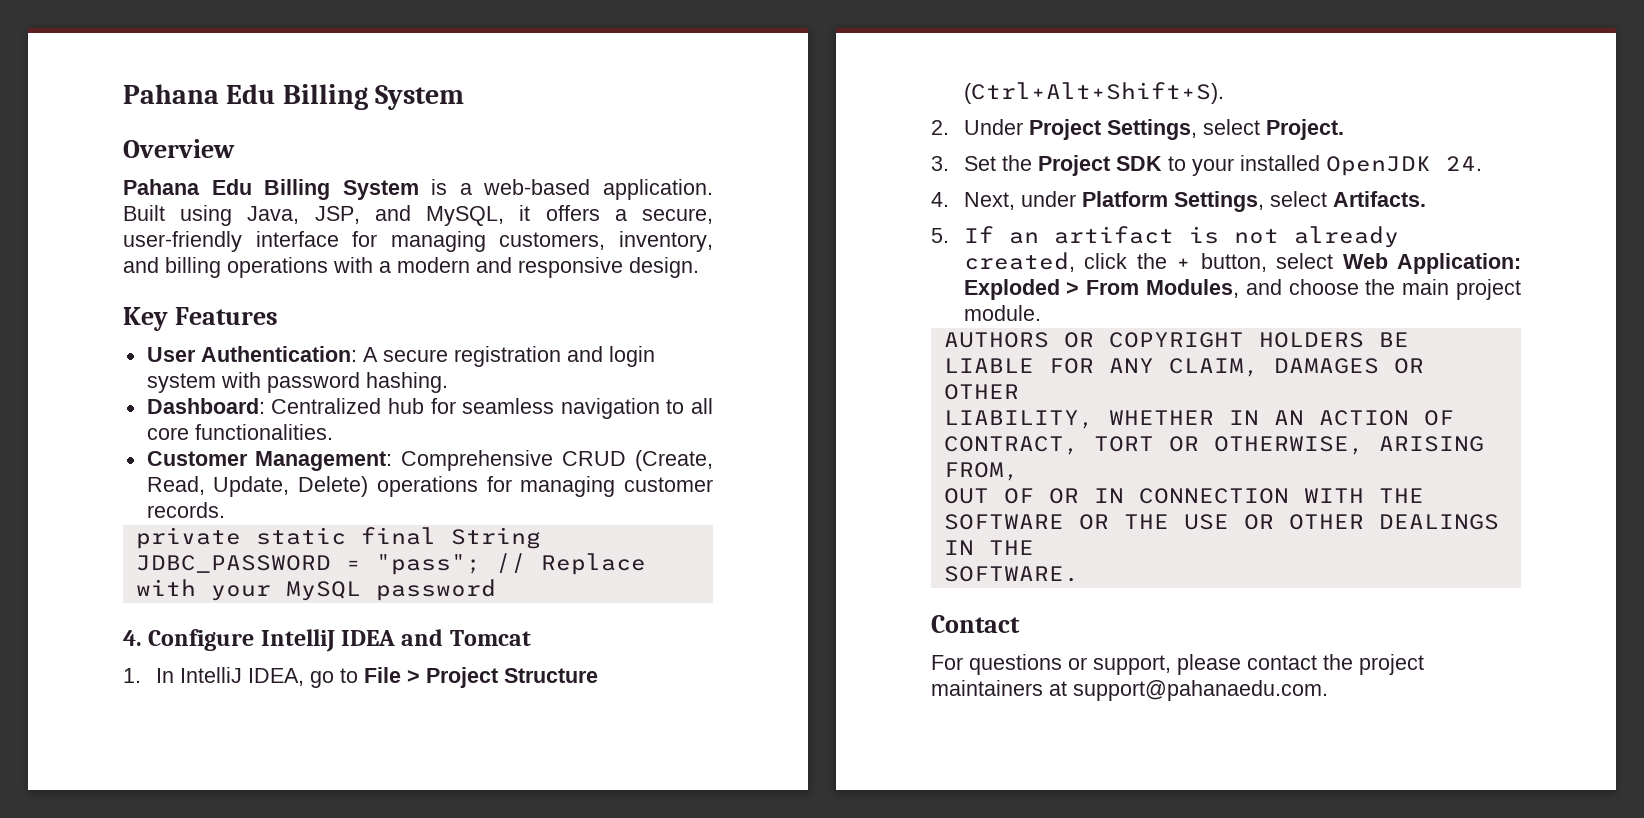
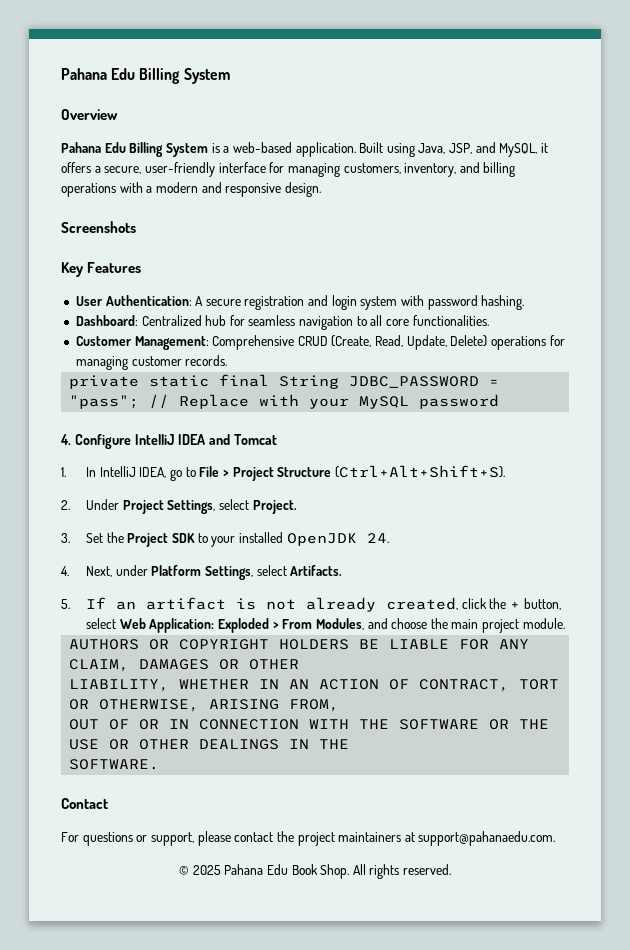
(699, 267) none -> [61,221,136,233] // Screenshots
(1328, 690) none -> [178,864,452,879] // © 2025 Pahana Edu Book Shop. All rights reserved.

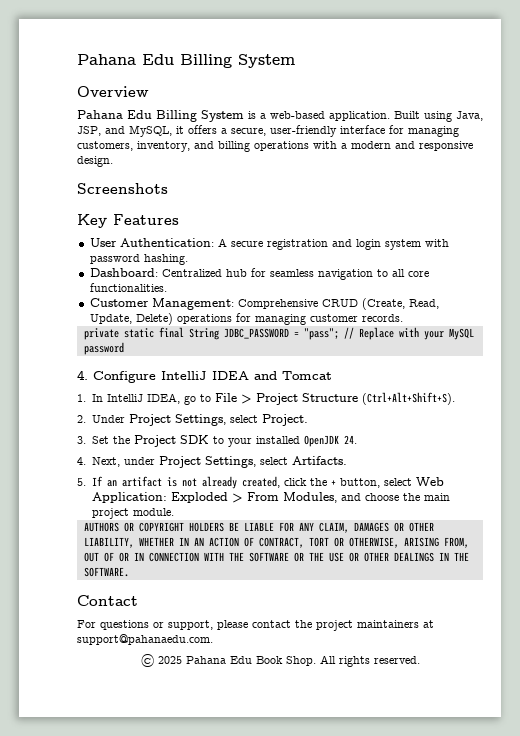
[151,565,202,576] Platform -> [158,456,201,468] Project

